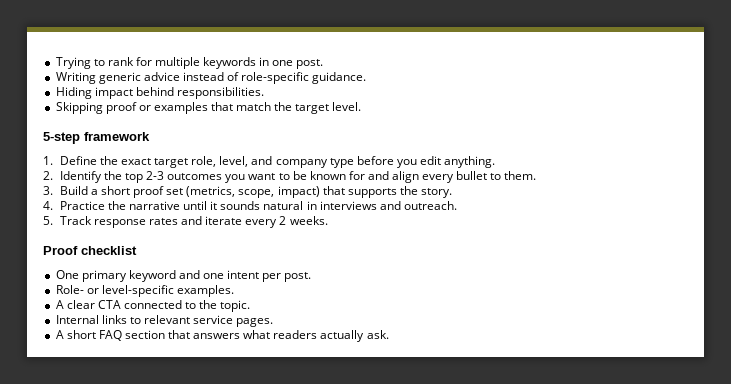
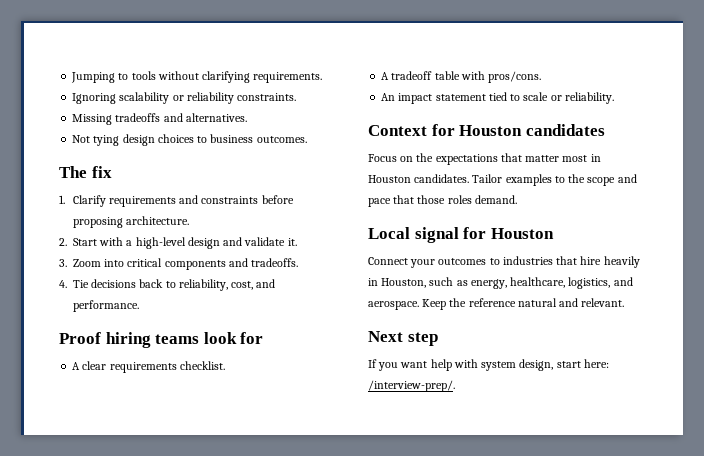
[55,57,324,69] [55,72,367,84] [55,87,264,99] [55,102,362,114] [43,132,150,144] [43,156,496,168] [43,171,537,183] [43,186,452,198] [43,201,457,210] [43,216,328,228] [43,246,137,255] [55,270,312,282] [55,285,234,297] [55,300,251,312] [55,315,274,327] [55,330,389,342] Trying to rank for multiple keywords in one post. // Writing generic advice instead of role-specific guidance. // Hiding impact behind responsibilities. // Skipping proof or examples that match the target level. // 5-step framework // 1. Define the exact target role, level, and company type before you edit anything. // 2. Identify the top 2-3 outcomes you want to be known for and align every bullet to them. // 3. Build a short proof set (metrics, scope, impact) that supports the story. // 4. Practice the narrative until it sounds natural in interviews and outreach. // 5. Track response rates and iterate every 2 weeks. // Proof checklist // One primary keyword and one intent per post. // Role- or level-specific examples. // A clear CTA connected to the topic. // Internal links to relevant service pages. // A short FAQ section that answers what readers actually ask. -> [71,71,323,83] [72,92,297,104] [72,113,247,125] [72,134,307,146] [59,166,112,178] [59,195,294,207] [72,216,189,228] [59,237,297,249] [59,258,299,270] [59,279,276,291] [73,300,139,312] [59,332,264,348] [72,361,225,373] [381,71,542,83] [381,92,614,104] [368,124,605,136] [368,153,601,165] [368,174,637,186] [368,195,517,207] [368,227,554,243] [368,256,640,268] [368,277,633,289] [368,298,625,310] [368,331,438,346] [368,359,609,371] [368,380,455,392] Jumping to tools without clarifying requirements. // Ignoring scalability or reliability constraints. // Missing tradeoffs and alternatives. // Not tying design choices to business outcomes. // The fix // 1. Clarify requirements and constraints before proposing architecture. // 2. Start with a high-level design and validate it. // 3. Zoom into critical components and tradeoffs. // 4. Tie decisions back to reliability, cost, and performance. // Proof hiring teams look for // A clear requirements checklist. // A tradeoff table with pros/cons. // An impact statement tied to scale or reliability. // Context for Houston candidates // Focus on the expectations that matter most in Houston candidates. Tailor examples to the scope and pace that those roles demand. // Local signal for Houston // Connect your outcomes to industries that hire heavily in Houston, such as energy, healthcare, logistics, and aerospace. Keep the reference natural and relevant. // Next step // If you want help with system design, start here: /interview-prep/.

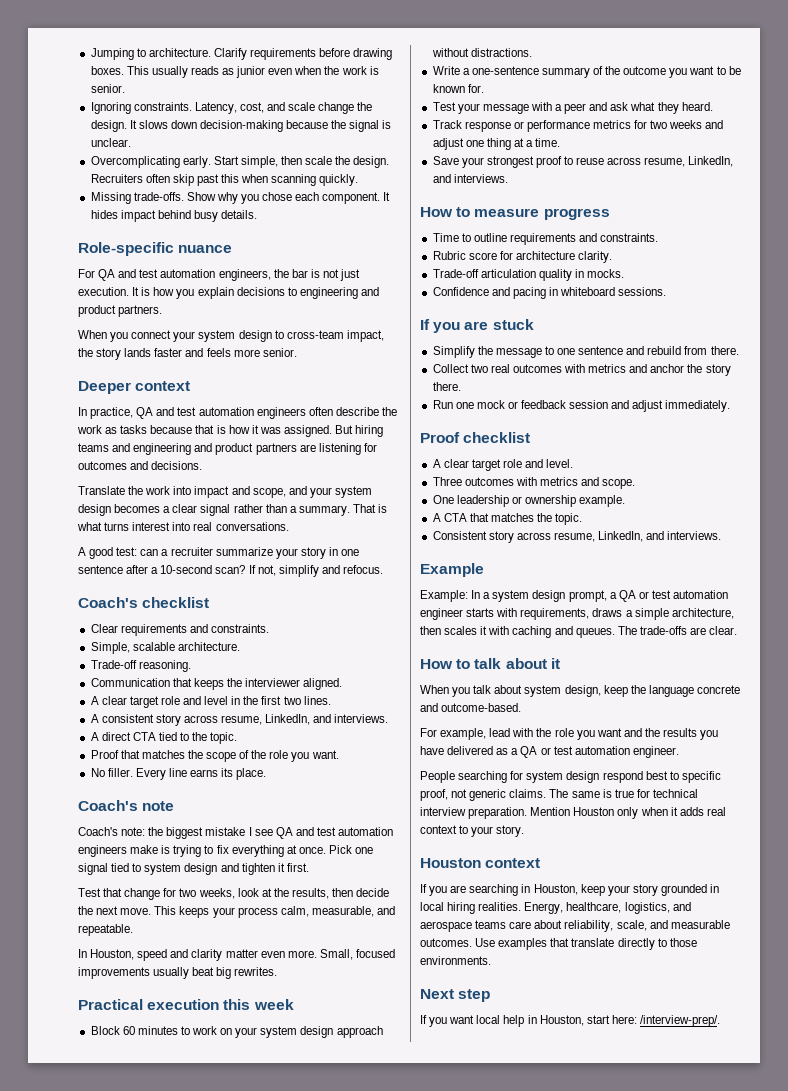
[131,71,323,83] [72,92,297,104] [72,113,247,125] [72,134,307,146] [59,166,112,178] [59,195,294,207] [72,216,189,228] [59,237,297,249] [59,258,299,270] [59,279,276,291] [73,300,139,312] [59,332,264,348] [72,361,225,373] [381,71,542,83] [381,92,614,104] [368,124,605,136] [368,153,601,165] [368,174,637,186] [368,195,517,207] [368,227,554,243] [368,256,640,268] [368,277,633,289] [368,298,625,310] tools without clarifying requirements. // Ignoring scalability or reliability constraints. // Missing tradeoffs and alternatives. // Not tying design choices to business outcomes. // The fix // 1. Clarify requirements and constraints before proposing architecture. // 2. Start with a high-level design and validate it. // 3. Zoom into critical components and tradeoffs. // 4. Tie decisions back to reliability, cost, and performance. // Proof hiring teams look for // A clear requirements checklist. // A tradeoff table with pros/cons. // An impact statement tied to scale or reliability. // Context for Houston candidates // Focus on the expectations that matter most in Houston candidates. Tailor examples to the scope and pace that those roles demand. // Local signal for Houston // Connect your outcomes to industries that hire heavily in Houston, such as energy, healthcare, logistics, and aerospace. Keep the reference natural and relevant. -> [148,48,393,60] [90,66,379,78] [90,84,125,93] [90,102,373,114] [90,120,392,132] [90,138,131,147] [90,156,390,168] [90,174,359,186] [90,192,391,204] [90,210,258,222] [78,242,233,256] [78,269,361,281] [78,287,379,299] [78,305,163,317] [78,330,384,342] [78,348,297,360] [78,381,191,394] [78,407,397,419] [77,425,384,437] [78,443,377,455] [78,461,203,470] [78,486,372,498] [78,504,388,516] [77,522,289,531] [78,547,360,559] [78,565,383,577] [78,597,210,608] [90,624,269,636] [90,642,240,654] [90,660,191,672] [90,678,343,690] [90,696,331,708] [90,714,389,726] [90,732,238,744] [90,750,339,762] [90,768,267,780] [78,800,175,811] [78,827,394,839] [78,845,374,857] [78,863,309,875] [78,888,390,900] [78,906,395,918] [78,924,133,936] [78,949,395,961] [78,967,278,979] [78,999,294,1010] [90,1026,383,1038] [431,48,532,57] [432,66,741,78] [432,84,484,93] [432,102,713,114] [432,120,724,132] [432,138,561,150] [432,156,734,168] [432,174,508,183] [420,207,610,220] [432,233,659,245] [432,251,613,263] [432,269,625,281] [432,287,667,299] [420,319,534,333] [432,346,739,358] [432,364,731,376] [432,382,461,391] [432,400,731,412] [420,432,531,443] [432,459,574,471] [432,477,636,489] [432,495,626,507] [432,513,583,525] [432,531,722,543] [420,563,484,577] [420,590,729,602] [420,608,734,620] [420,626,738,638] [420,658,560,669] [420,685,740,697] [420,703,522,712] [420,728,719,740] [420,746,679,758] [420,771,721,783] [420,789,698,801] [420,807,726,819] [420,825,525,837] [420,858,541,868] [420,884,720,896] [420,902,691,914] [420,920,730,932] [420,938,697,950] [420,956,491,965] architecture. Clarify requirements before drawing boxes. This usually reads as junior even when the work is senior. // Ignoring constraints. Latency, cost, and scale change the design. It slows down decision-making because the signal is unclear. // Overcomplicating early. Start simple, then scale the design. Recruiters often skip past this when scanning quickly. // Missing trade-offs. Show why you chose each component. It hides impact behind busy details. // Role-specific nuance // For QA and test automation engineers, the bar is not just execution. It is how you explain decisions to engineering and product partners. // When you connect your system design to cross-team impact, the story lands faster and feels more senior. // Deeper context // In practice, QA and test automation engineers often describe the work as tasks because that is how it was assigned. But hiring teams and engineering and product partners are listening for outcomes and decisions. // Translate the work into impact and scope, and your system design becomes a clear signal rather than a summary. That is what turns interest into real conversations. // A good test: can a recruiter summarize your story in one sentence after a 10-second scan? If not, simplify and refocus. // Coach's checklist // Clear requirements and constraints. // Simple, scalable architecture. // Trade-off reasoning. // Communication that keeps the interviewer aligned. // A clear target role and level in the first two lines. // A consistent story across resume, LinkedIn, and interviews. // A direct CTA tied to the topic. // Proof that matches the scope of the role you want. // No filler. Every line earns its place. // Coach's note // Coach's note: the biggest mistake I see QA and test automation engineers make is trying to fix everything at once. Pick one signal tied to system design and tighten it first. // Test that change for two weeks, look at the results, then decide the next move. This keeps your process calm, measurable, and repeatable. // In Houston, speed and clarity matter even more. Small, focused improvements usually beat big rewrites. // Practical execution this week // Block 60 minutes to work on your system design approach without distractions. // Write a one-sentence summary of the outcome you want to be known for. // Test your message with a peer and ask what they heard. // Track response or performance metrics for two weeks and adjust one thing at a time. // Save your strongest proof to reuse across resume, LinkedIn, and interviews. // How to measure progress // Time to outline requirements and constraints. // Rubric score for architecture clarity. // Trade-off articulation quality in mocks. // Confidence and pacing in whiteboard sessions. // If you are stuck // Simplify the message to one sentence and rebuild from there. // Collect two real outcomes with metrics and anchor the story there. // Run one mock or feedback session and adjust immediately. // Proof checklist // A clear target role and level. // Three outcomes with metrics and scope. // One leadership or ownership example. // A CTA that matches the topic. // Consistent story across resume, LinkedIn, and interviews. // Example // Example: In a system design prompt, a QA or test automation engineer starts with requirements, draws a simple architecture, then scales it with caching and queues. The trade-offs are clear. // How to talk about it // When you talk about system design, keep the language concrete and outcome-based. // For example, lead with the role you want and the results you have delivered as a QA or test automation engineer. // People searching for system design respond best to specific proof, not generic claims. The same is true for technical interview preparation. Mention Houston only when it adds real context to your story. // Houston context // If you are searching in Houston, keep your story grounded in local hiring realities. Energy, healthcare, logistics, and aerospace teams care about reliability, scale, and measurable outcomes. Use examples that translate directly to those environments.
[430,359,554,371] help with system design, -> [476,1015,584,1027] local help in Houston,

